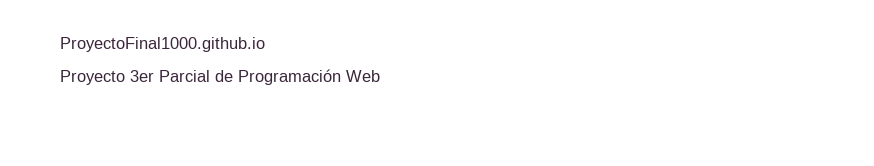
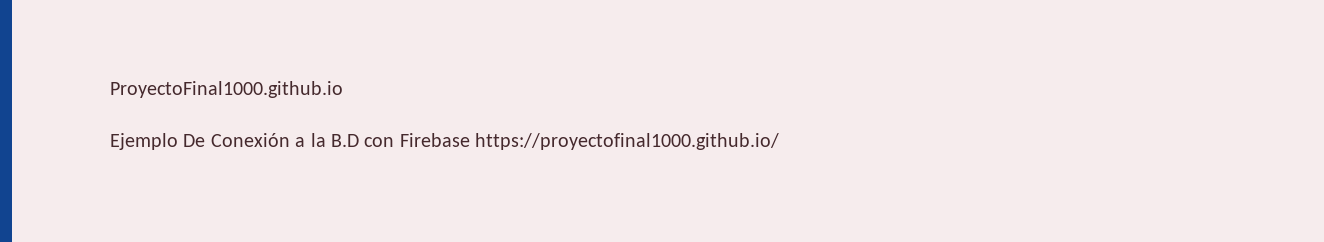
[60,69,380,85] Proyecto 3er Parcial de Programación Web -> [110,133,780,150] Ejemplo De Conexión a la B.D con Firebase https://proyectofinal1000.github.io/

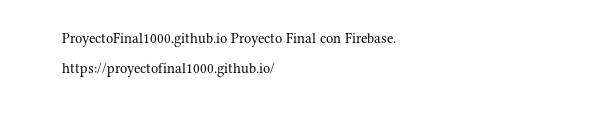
[110,133,470,150] // Ejemplo De Conexión a la B.D con Firebase -> [231,32,396,47] Proyecto Final con Firebase. //

